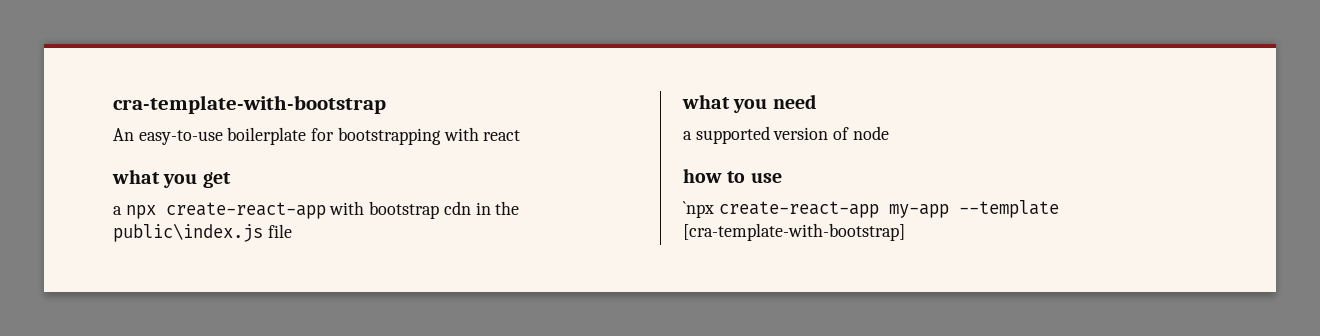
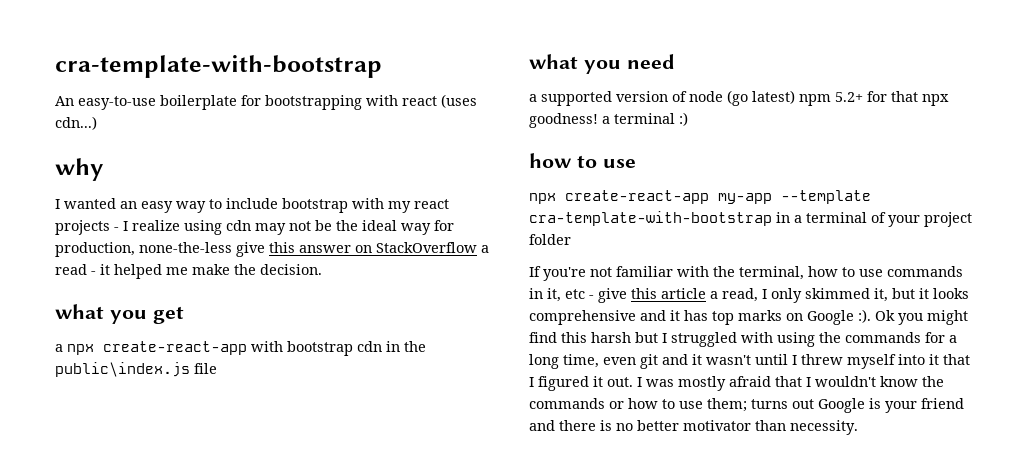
(521, 135) none -> [441,94,477,108] [55,116,97,130] [55,158,103,181] [55,198,449,213] [55,220,454,235] [55,242,489,257] [55,264,322,279] (uses cdn...) // why // I wanted an easy way to include bootstrap with my react projects - I realize using cdn may not be the ideal way for production, none-the-less give this answer on StackOverflow a read - it helped me make the decision.
(889, 133) none -> [727,90,949,106] [529,112,688,128] (go latest) npm 5.2+ for that npx goodness! a terminal :)
[683,201,714,218] `npx -> [529,193,556,204] npx
[683,223,905,241] [cra-template-with-bootstrap] -> [529,211,972,227] [529,234,571,245] [529,266,963,281] [529,288,969,303] [529,309,968,325] [529,332,957,347] [529,354,970,369] [529,376,944,391] [529,398,964,413] [529,420,858,435] cra-template-with-bootstrap in a terminal of your project folder // If you're not familiar with the terminal, how to use commands in it, etc - give this article a read, I only skimmed it, but it looks comprehensive and it has top marks on Google :). Ok you might find this harsh but I struggled with using the commands for a long time, even git and it wasn't until I threw myself into it that I figured it out. I was mostly afraid that I wouldn't know the commands or how to use them; turns out Google is your friend and there is no better motivator than necessity.

